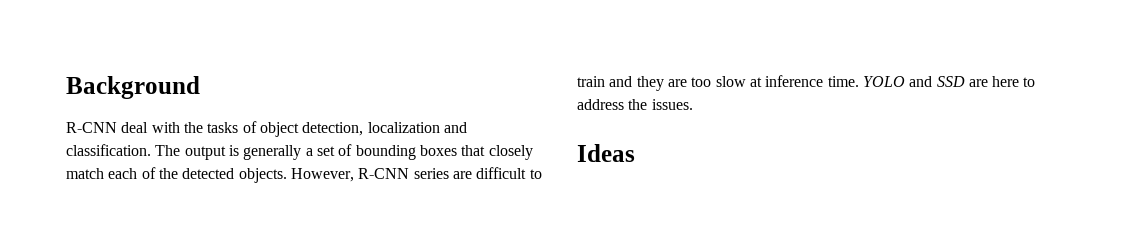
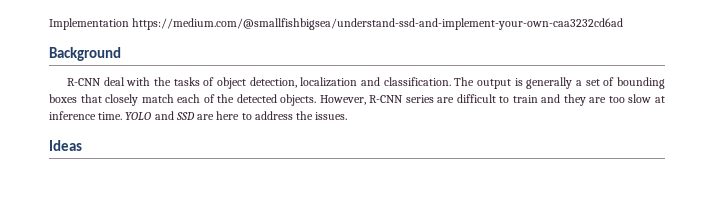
(66, 87) none -> [49,18,624,30] Implementation https://medium.com/@smallfishbigsea/understand-ssd-and-implement-your-own-caa3232cd6ad //

